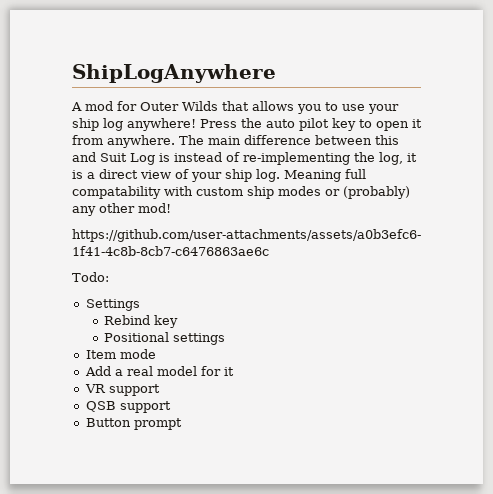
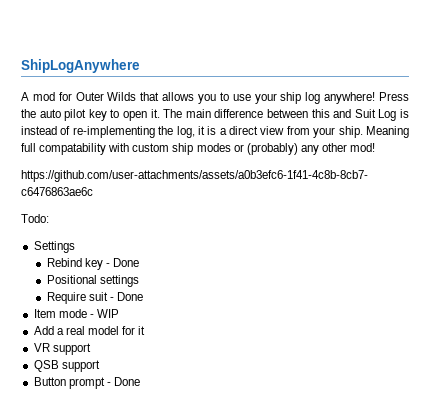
[412,119,422,128] [72,135,175,148] it from anywhere. -> [150,109,160,118] it.
[175,169,280,182] of your ship log. -> [286,126,363,138] from your ship.
(178, 321) none -> [105,258,140,267] - Done
(225, 339) none -> [46,292,144,304] // Require suit - Done
(156, 354) none -> [89,309,119,318] - WIP
(182, 424) none -> [106,377,140,386] - Done

